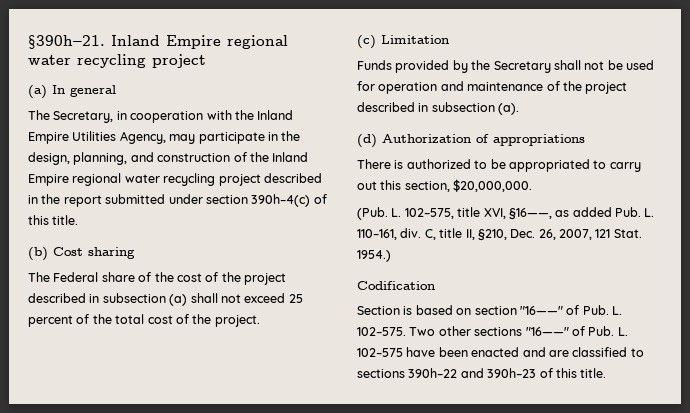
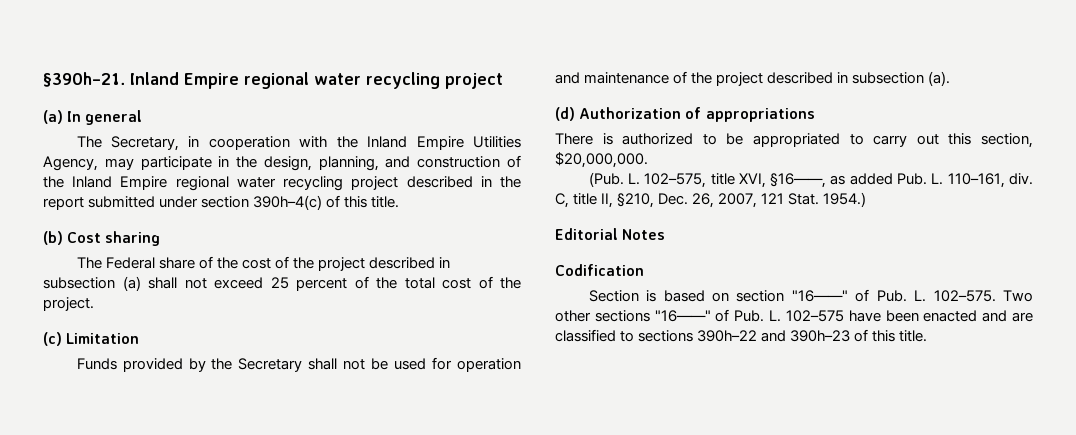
(391, 256) none -> [555,228,666,240] // Editorial Notes

